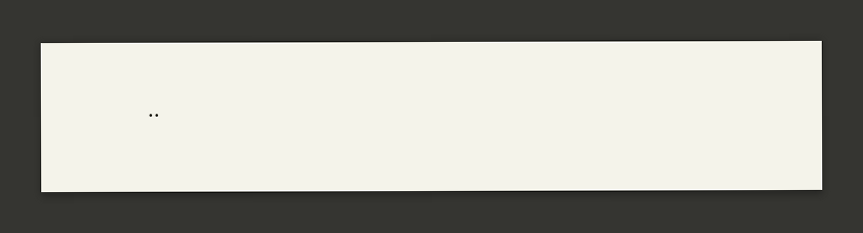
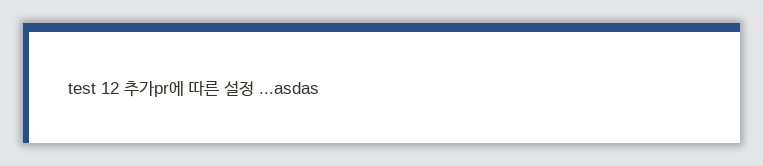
[147,113,160,117] .. -> [68,81,319,97] test 12 추가pr에 따른 설정 ...asdas

